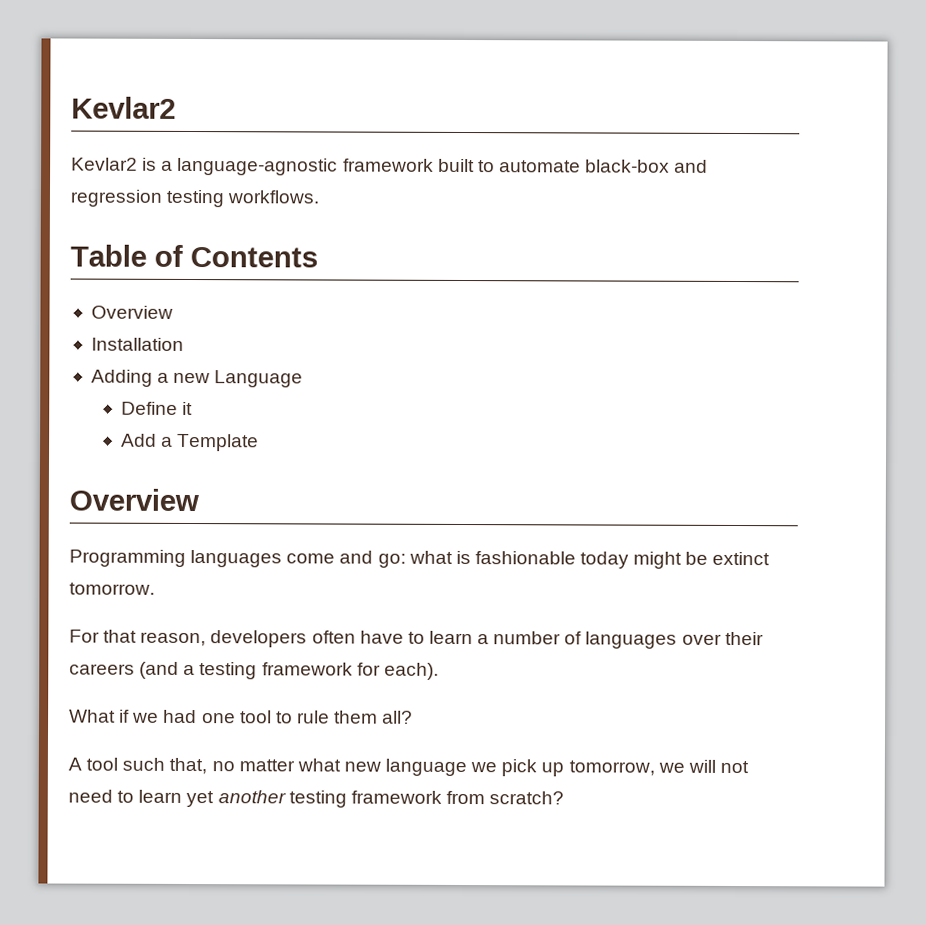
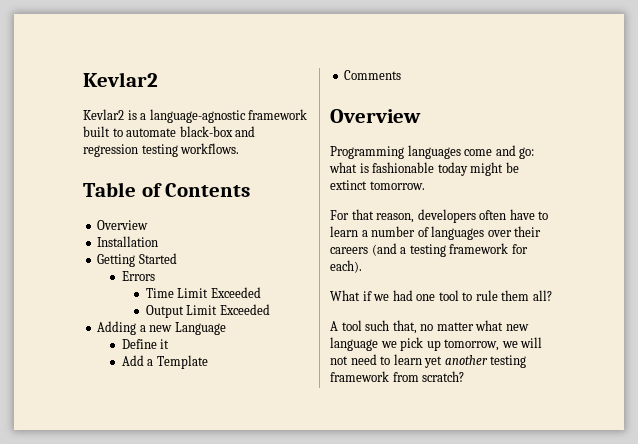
(184, 344) none -> [97,253,177,267] [121,271,155,281] [145,287,261,298] [145,304,270,318] // Getting Started // Errors // Time Limit Exceeded // Output Limit Exceeded
(260, 442) none -> [344,70,402,80] // Comments

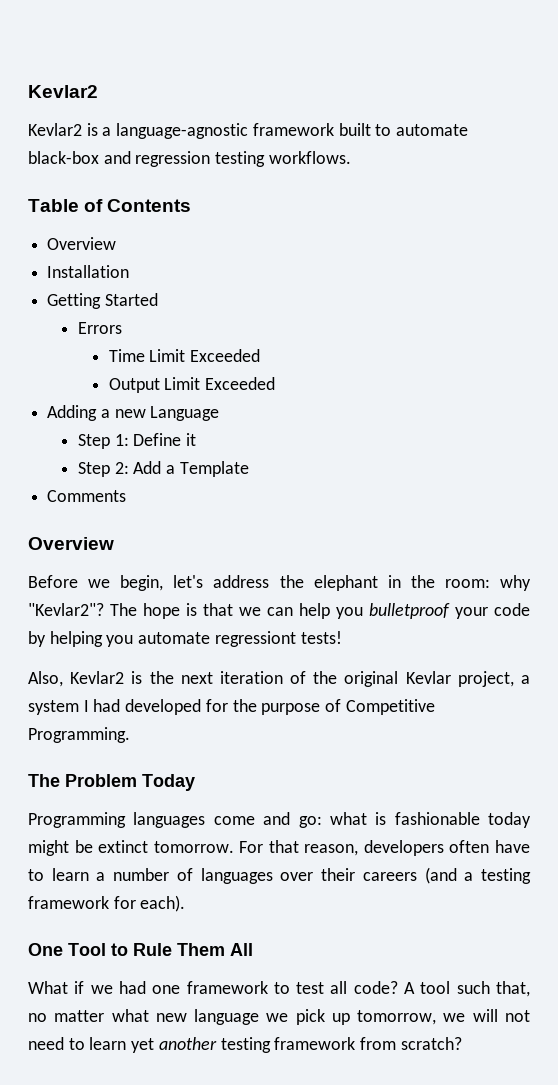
(226, 328) none -> [77,434,129,449] Step 1:
(170, 344) none -> [77,462,129,477] Step 2:
(421, 116) none -> [28,575,532,591] [28,603,530,619] [28,631,342,647] [28,671,530,687] [28,699,435,715] [28,727,130,743] [28,774,195,791] // Before we begin, let's address the elephant in the room: why "Kevlar2"? The hope is that we can help you bulletproof your code by helping you automate regressiont tests! // Also, Kevlar2 is the next iteration of the original Kevlar project, a system I had developed for the purpose of Competitive Programming. // The Problem Today
(425, 185) // -> (234, 847) none
(362, 266) none -> [28,943,253,956] // One Tool to Rule Them All
[438,290,552,301] tool to rule them all? // -> [186,981,398,994] framework to test all code?

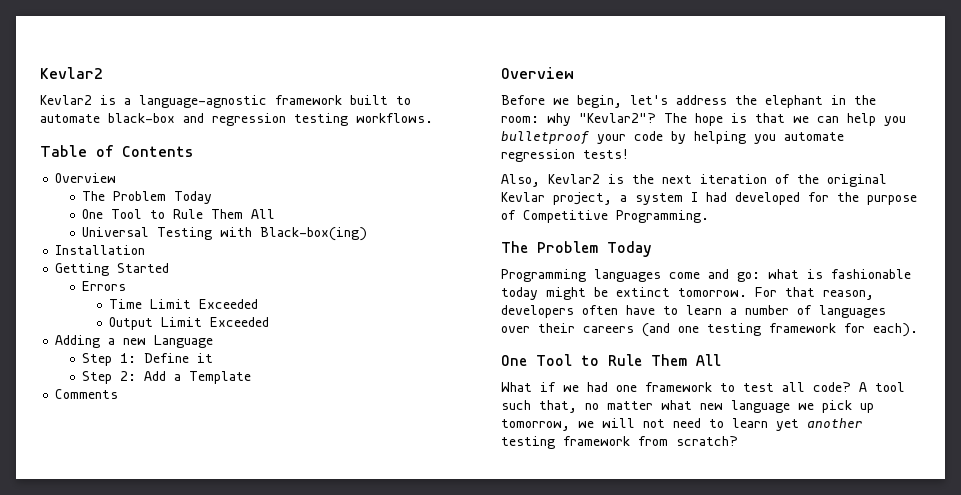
(117, 243) none -> [82,191,213,204] [82,209,276,219] [82,227,368,241] // The Problem Today // One Tool to Rule Them All // Universal Testing with Black-box(ing)
[214,631,296,647] regressiont -> [501,149,575,162] regression
[464,872,474,881] a -> [678,326,699,333] one

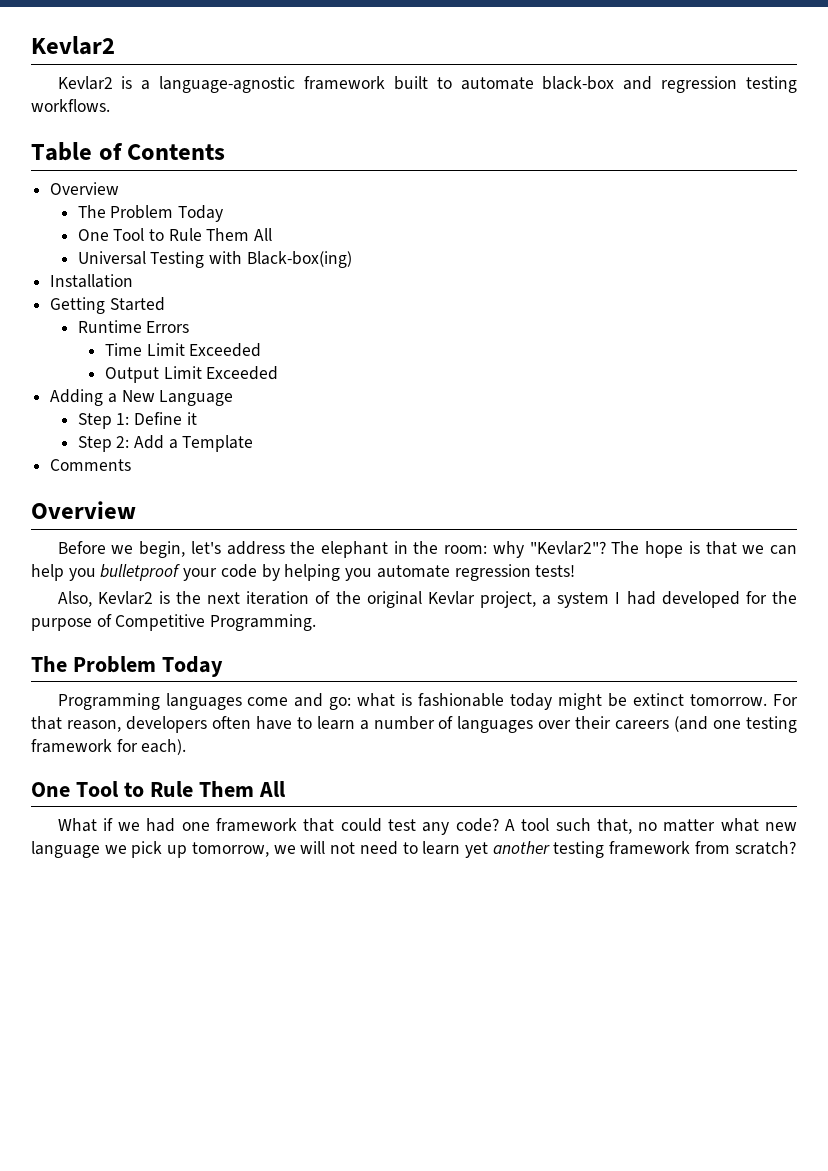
(170, 268) none -> [77,320,142,333] Runtime
[123,338,147,345] new -> [121,390,155,402] New
[720,382,805,392] to test all -> [303,818,450,835] that could test any

